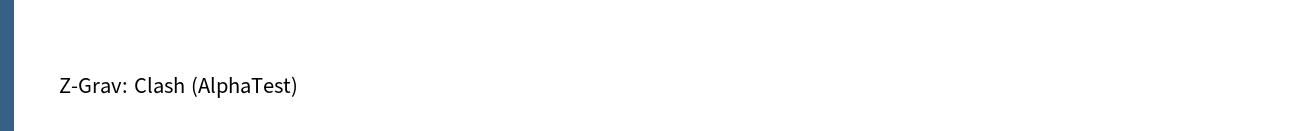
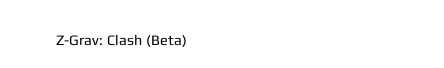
[191,76,299,98] (AlphaTest) -> [145,35,187,47] (Beta)

